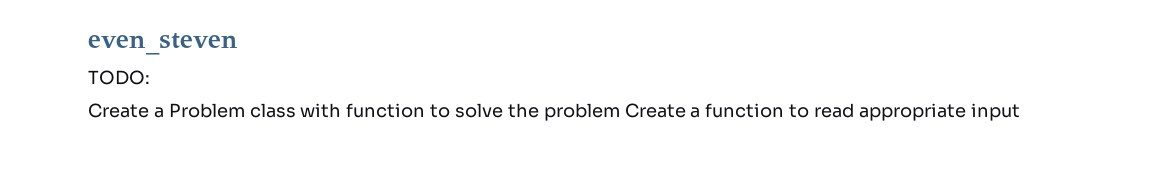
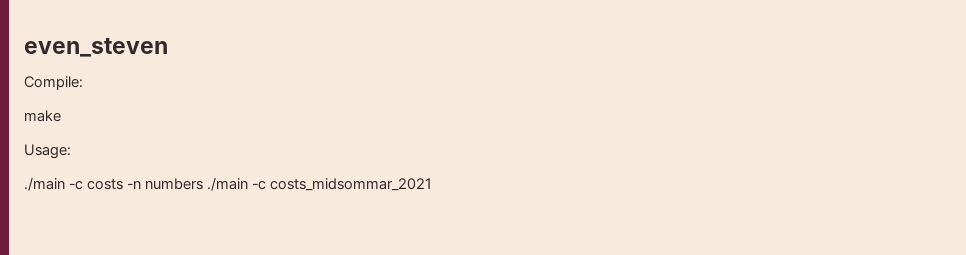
[88,70,150,85] [88,103,1020,121] TODO: // Create a Problem class with function to solve the problem Create a function to read appropriate input -> [24,76,83,90] [24,110,61,122] [24,144,71,159] [24,177,433,191] Compile: // make // Usage: // ./main -c costs -n numbers ./main -c costs_midsommar_2021

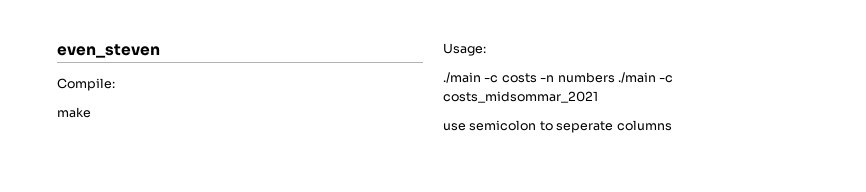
(433, 184) none -> [443,120,672,133] // use semicolon to seperate columns

